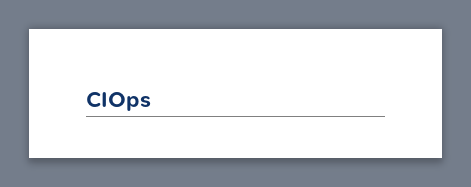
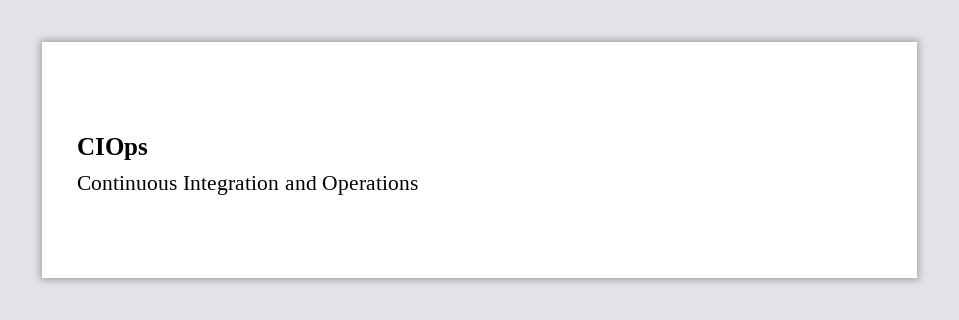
(151, 101) none -> [77,176,419,195] // Continuous Integration and Operations

